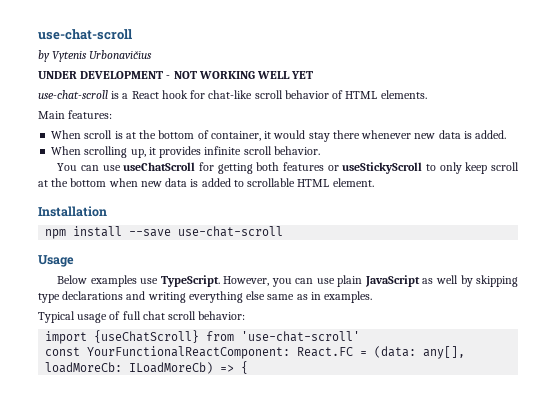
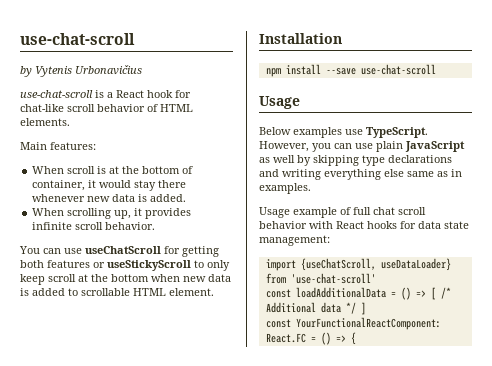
[38,71,314,79] // UNDER DEVELOPMENT - NOT WORKING WELL YET -> (142, 70) none
[38,311,108,323] Typical usage -> [259,207,337,218] Usage example
[198,311,246,320] behavior: -> [259,221,469,229] [259,235,330,246] behavior with React hooks for data state management:
[94,330,200,343] {useChatScroll} -> [300,258,451,271] {useChatScroll, useDataLoader}
(361, 336) none -> [265,287,451,300] [265,302,366,315] // const loadAdditionalData = () => [ /* Additional data */ ]
[374,346,466,359] [45,362,214,374] (data: any[], loadMoreCb: ILoadMoreCb) -> [320,332,331,345] ()

